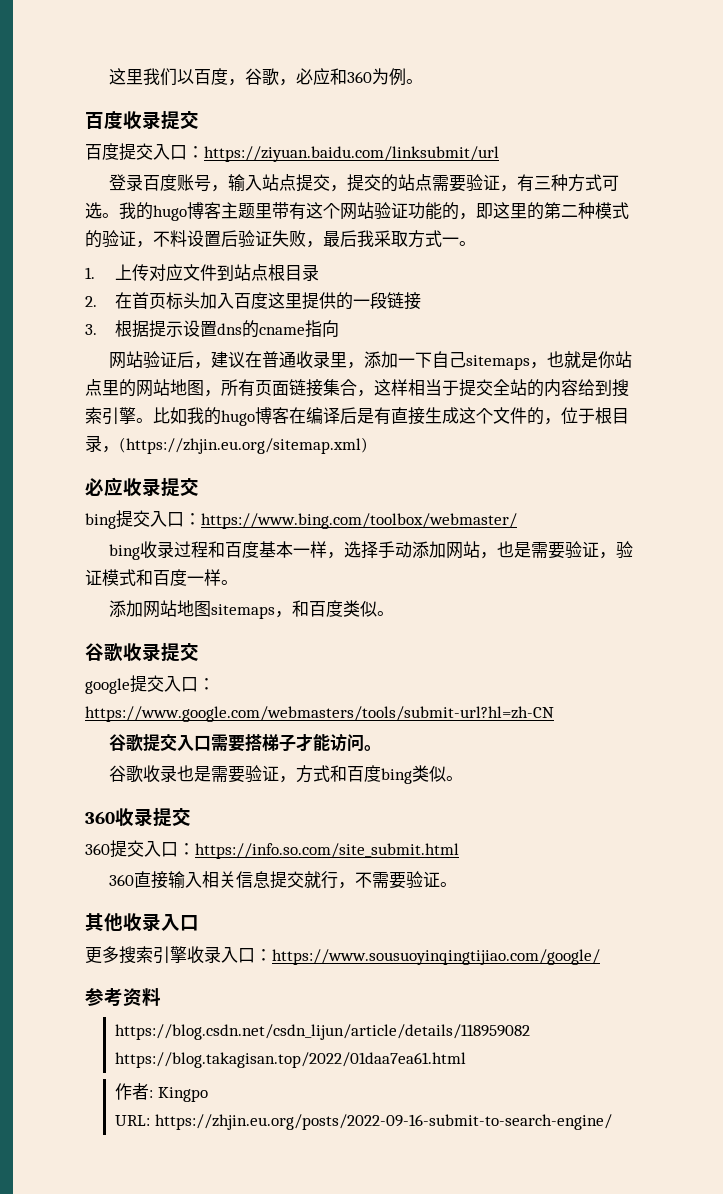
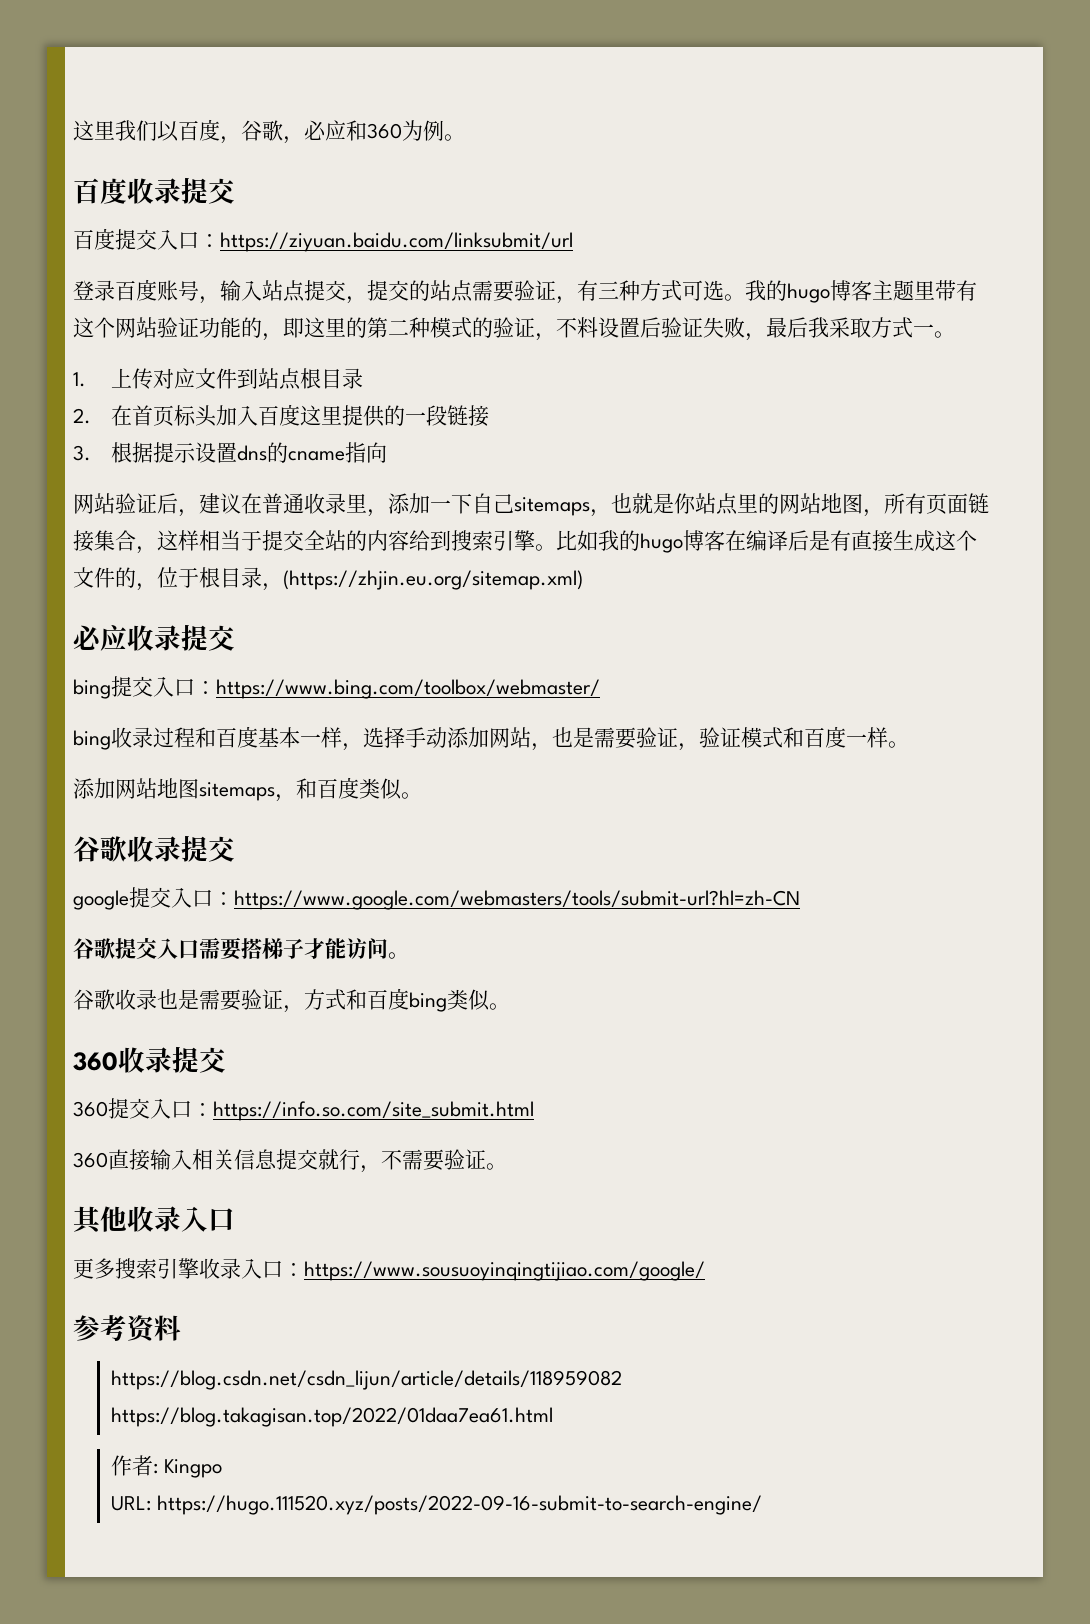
[154,1114,612,1130] https://zhjin.eu.org/posts/2022-09-16-submit-to-search-engine/ -> [156,1495,762,1515] https://hugo.111520.xyz/posts/2022-09-16-submit-to-search-engine/

